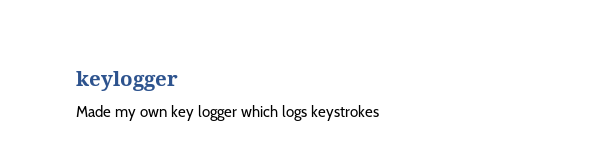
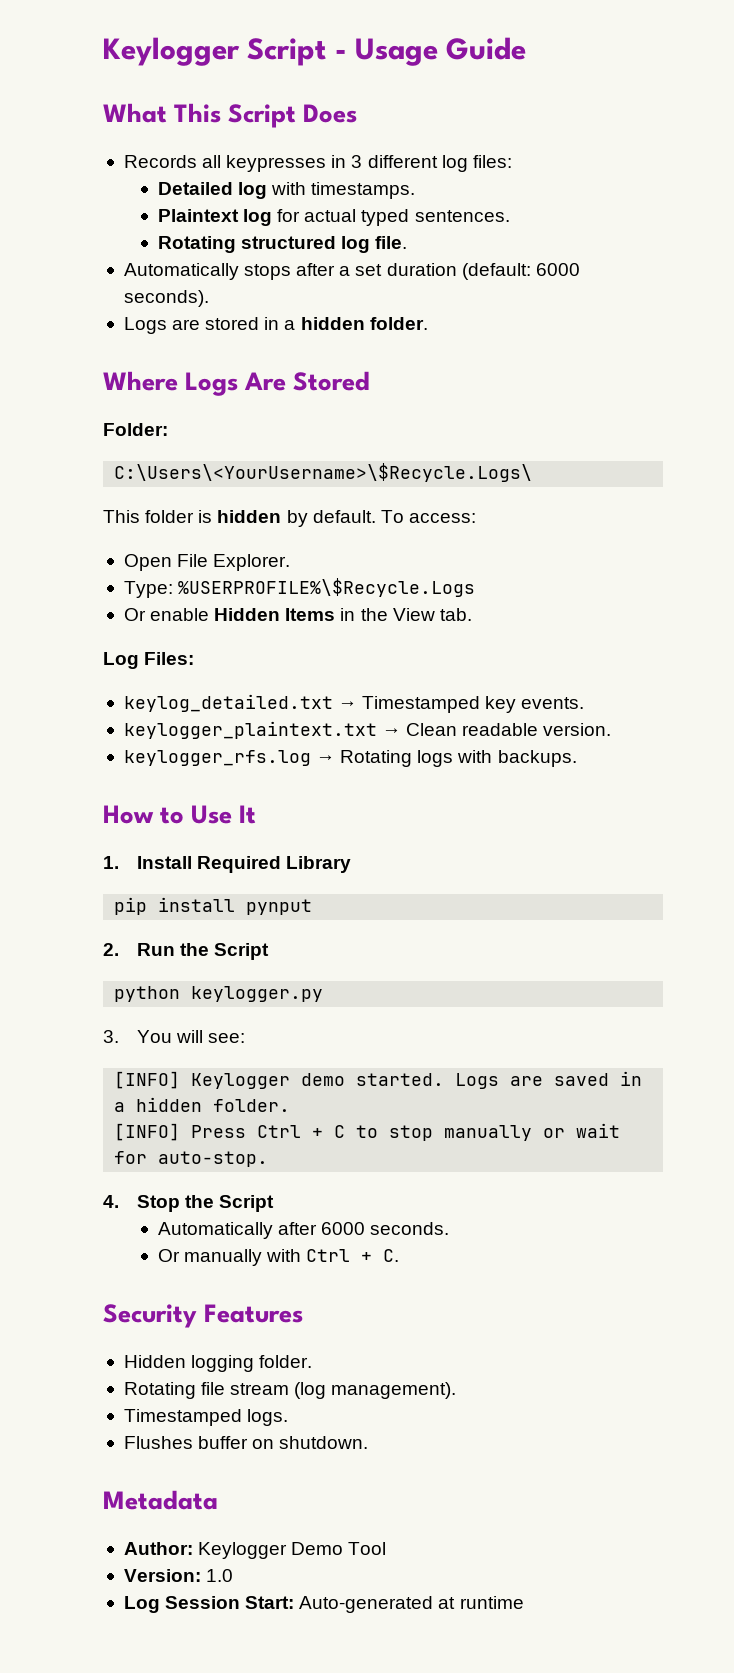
[76,71,178,91] [76,105,380,121] keylogger // Made my own key logger which logs keystrokes -> [103,37,527,66] [103,103,358,128] [123,155,512,172] [157,182,416,199] [157,209,510,226] [157,236,408,253] [123,263,580,280] [123,290,209,307] [123,317,428,334] [103,371,371,396] [103,423,168,436] [114,463,533,482] [103,510,476,527] [123,554,291,571] [123,578,476,598] [123,608,472,621] [103,652,195,669] [123,694,585,713] [123,721,612,739] [123,750,577,767] [103,805,257,824] [103,856,352,873] [114,897,313,915] [103,943,270,960] [114,986,324,1002] [103,1030,246,1043] [114,1071,643,1089] [114,1097,291,1112] [114,1123,621,1141] [114,1151,269,1167] [103,1195,275,1212] [157,1222,450,1239] [157,1249,400,1266] [103,1304,304,1328] [123,1355,313,1372] [123,1382,457,1399] [123,1409,289,1426] [123,1436,369,1449] [103,1490,218,1510] [123,1542,387,1559] [123,1569,234,1582] [123,1596,524,1613] Keylogger Script - Usage Guide // What This Script Does // Records all keypresses in 3 different log files: // Detailed log with timestamps. // Plaintext log for actual typed sentences. // Rotating structured log file. // Automatically stops after a set duration (default: 6000 seconds). // Logs are stored in a hidden folder. // Where Logs Are Stored // Folder: // C:\Users\<YourUsername>\$Recycle.Logs\ // This folder is hidden by default. To access: // Open File Explorer. // Type: %USERPROFILE%\$Recycle.Logs // Or enable Hidden Items in the View tab. // Log Files: // keylog_detailed.txt → Timestamped key events. // keylogger_plaintext.txt → Clean readable version. // keylogger_rfs.log → Rotating logs with backups. // How to Use It // 1. Install Required Library // pip install pynput // 2. Run the Script // python keylogger.py // 3. You will see: // [INFO] Keylogger demo started. Logs are saved in a hidden folder. // [INFO] Press Ctrl + C to stop manually or wait for auto-stop. // 4. Stop the Script // Automatically after 6000 seconds. // Or manually with Ctrl + C. // Security Features // Hidden logging folder. // Rotating file stream (log management). // Timestamped logs. // Flushes buffer on shutdown. // Metadata // Author: Keylogger Demo Tool // Version: 1.0 // Log Session Start: Auto-generated at runtime

